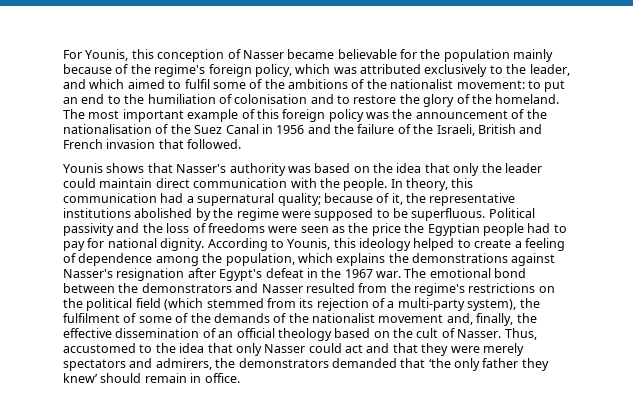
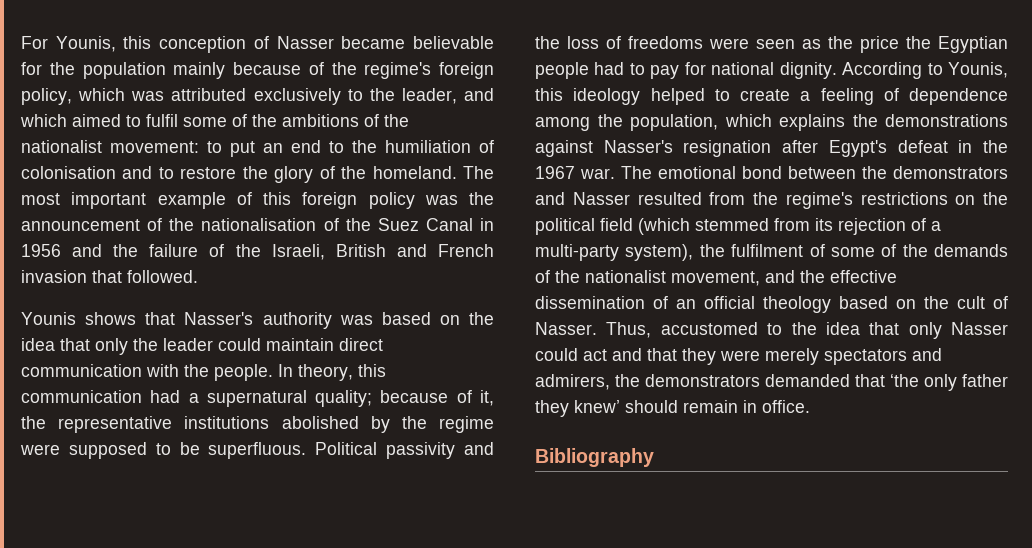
[378,313,514,326] movement and, finally, -> [671,270,795,286] movement, and
(240, 378) none -> [535,448,654,467] // Bibliography

